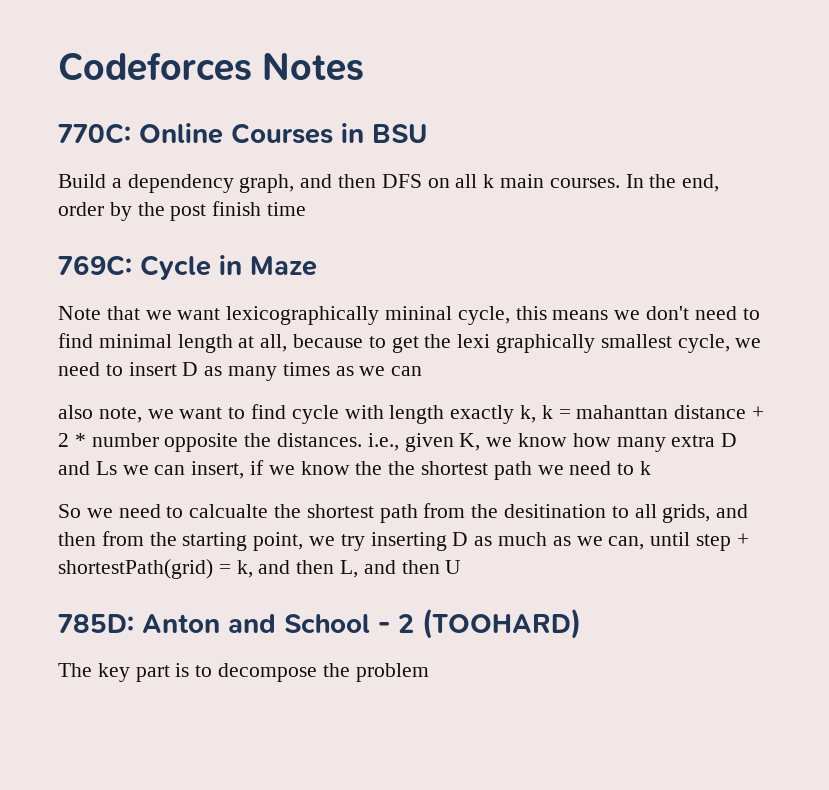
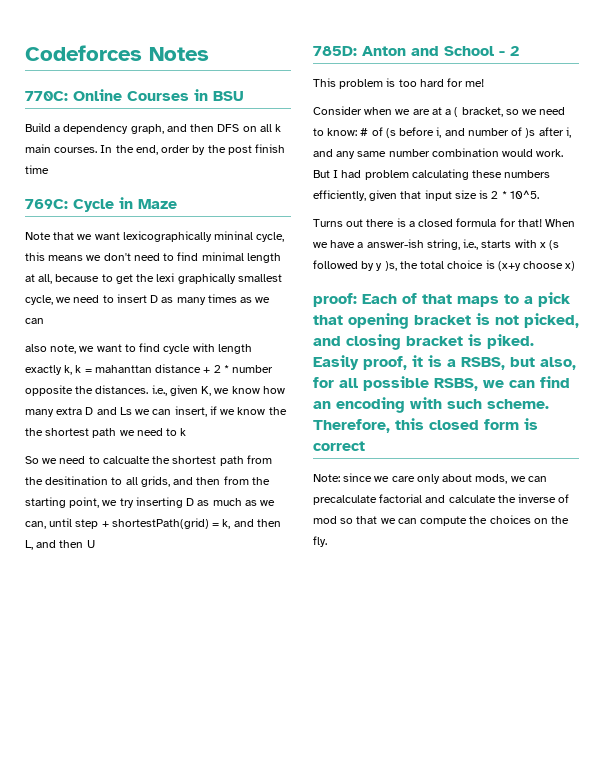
[422,608,581,639] [58,663,429,682] (TOOHARD) // The key part is to decompose the problem -> [313,78,485,89] [313,106,566,117] [313,127,571,138] [313,148,564,159] [313,169,551,180] [313,190,539,201] [313,218,576,227] [313,239,560,250] [313,260,576,271] [313,292,571,307] [313,313,579,329] [313,334,534,350] [313,355,576,370] [313,376,570,391] [313,397,549,413] [313,418,538,433] [313,441,365,451] [313,473,547,484] [313,494,570,505] [313,515,570,526] [313,536,327,547] // This problem is too hard for me! // Consider when we are at a ( bracket, so we need to know: # of (s before i, and number of )s after i, and any same number combination would work. But I had problem calculating these numbers efficiently, given that input size is 2 * 10^5. // Turns out there is a closed formula for that! When we have a answer-ish string, i.e., starts with x (s followed by y )s, the total choice is (x+y choose x) // proof: Each of that maps to a pick that opening bracket is not picked, and closing bracket is piked. Easily proof, it is a RSBS, but also, for all possible RSBS, we can find an encoding with such scheme. Therefore, this closed form is correct // Note: since we care only about mods, we can precalculate factorial and calculate the inverse of mod so that we can compute the choices on the fly.

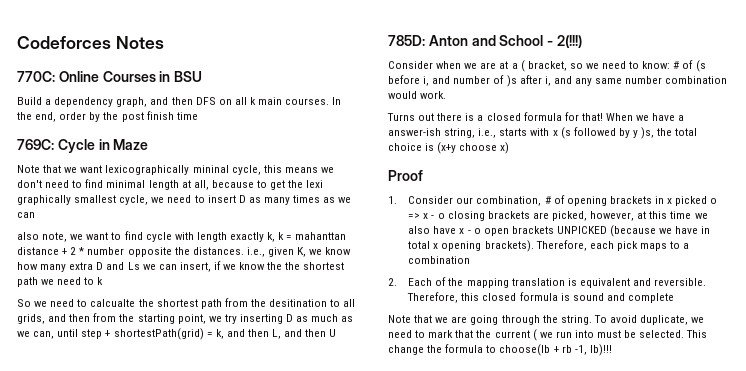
[510,46,519,56] [313,78,485,89] 2 // This problem is too hard for me! -> [556,35,582,48] 2(!!!)
[313,169,551,180] [313,190,539,201] But I had problem calculating these numbers efficiently, given that input size is 2 * 10^5. -> (447, 95) none
[313,292,571,307] [313,313,579,329] [313,334,534,350] [313,355,576,370] [313,376,570,391] [313,397,549,413] [313,418,538,433] [313,441,365,451] [313,473,547,484] [313,494,570,505] [313,515,570,526] [313,536,327,547] proof: Each of that maps to a pick that opening bracket is not picked, and closing bracket is piked. Easily proof, it is a RSBS, but also, for all possible RSBS, we can find an encoding with such scheme. Therefore, this closed form is correct // Note: since we care only about mods, we can precalculate factorial and calculate the inverse of mod so that we can compute the choices on the fly. -> [388,170,423,181] [388,195,718,206] [408,211,708,221] [408,225,711,237] [408,240,690,252] [408,256,471,264] [388,277,707,288] [407,292,675,303] [388,315,705,325] [388,329,708,341] [388,344,612,356] Proof // 1. Consider our combination, # of opening brackets in x picked o => x - o closing brackets are picked, however, at this time we also have x - o open brackets UNPICKED (because we have in total x opening brackets). Therefore, each pick maps to a combination // 2. Each of the mapping translation is equivalent and reversible. Therefore, this closed formula is sound and complete // Note that we are going through the string. To avoid duplicate, we need to mark that the current ( we run into must be selected. This change the formula to choose(lb + rb -1, lb)!!!

